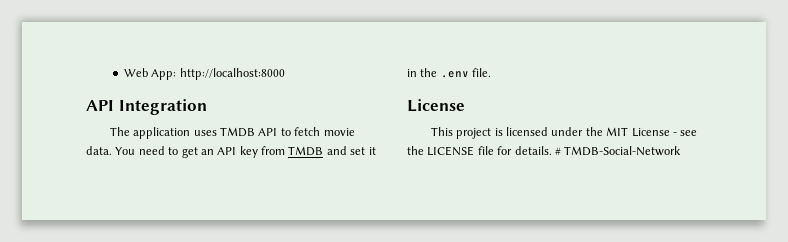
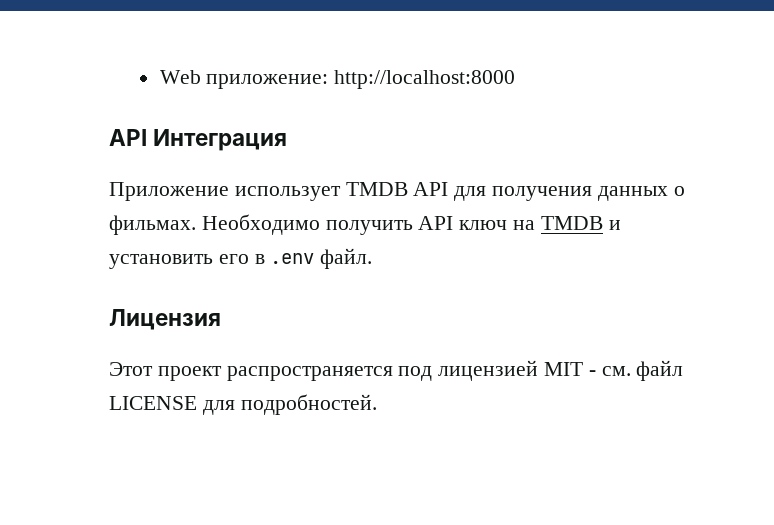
[151,69,177,80] App: -> [206,74,329,89] приложение:
[118,99,207,115] [109,127,355,139] [86,146,376,158] [407,68,492,78] [407,99,465,112] [430,127,698,139] [407,146,682,156] Integration // The application uses TMDB API to fetch movie data. You need to get an API key from TMDB and set it in the .env file. // License // This project is licensed under the MIT License - see the LICENSE file for details. # TMDB-Social-Network -> [153,129,288,151] [109,182,685,201] [109,214,621,235] [109,248,373,269] [109,309,221,330] [109,360,684,381] [109,394,377,415] Интеграция // Приложение использует TMDB API для получения данных о фильмах. Необходимо получить API ключ на TMDB и установить его в .env файл. // Лицензия // Этот проект распространяется под лицензией MIT - см. файл LICENSE для подробностей.

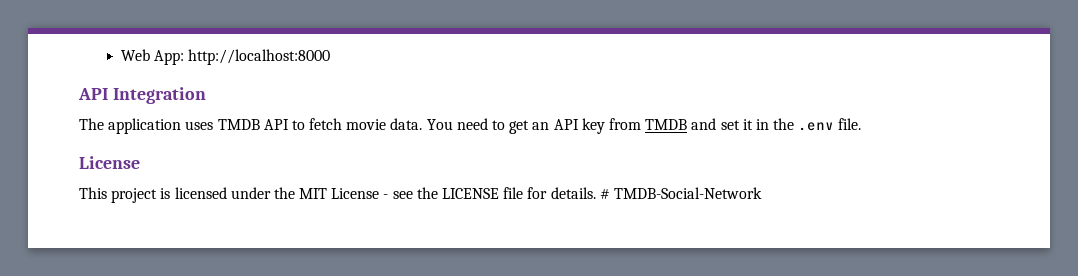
[206,74,329,89] приложение: -> [153,50,184,65] App:
[153,129,288,151] [109,182,685,201] [109,214,621,235] [109,248,373,269] [109,309,221,330] [109,360,684,381] [109,394,377,415] Интеграция // Приложение использует TMDB API для получения данных о фильмах. Необходимо получить API ключ на TMDB и установить его в .env файл. // Лицензия // Этот проект распространяется под лицензией MIT - см. файл LICENSE для подробностей. -> [112,87,206,104] [79,118,862,134] [79,156,140,169] [79,187,762,203] Integration // The application uses TMDB API to fetch movie data. You need to get an API key from TMDB and set it in the .env file. // License // This project is licensed under the MIT License - see the LICENSE file for details. # TMDB-Social-Network

